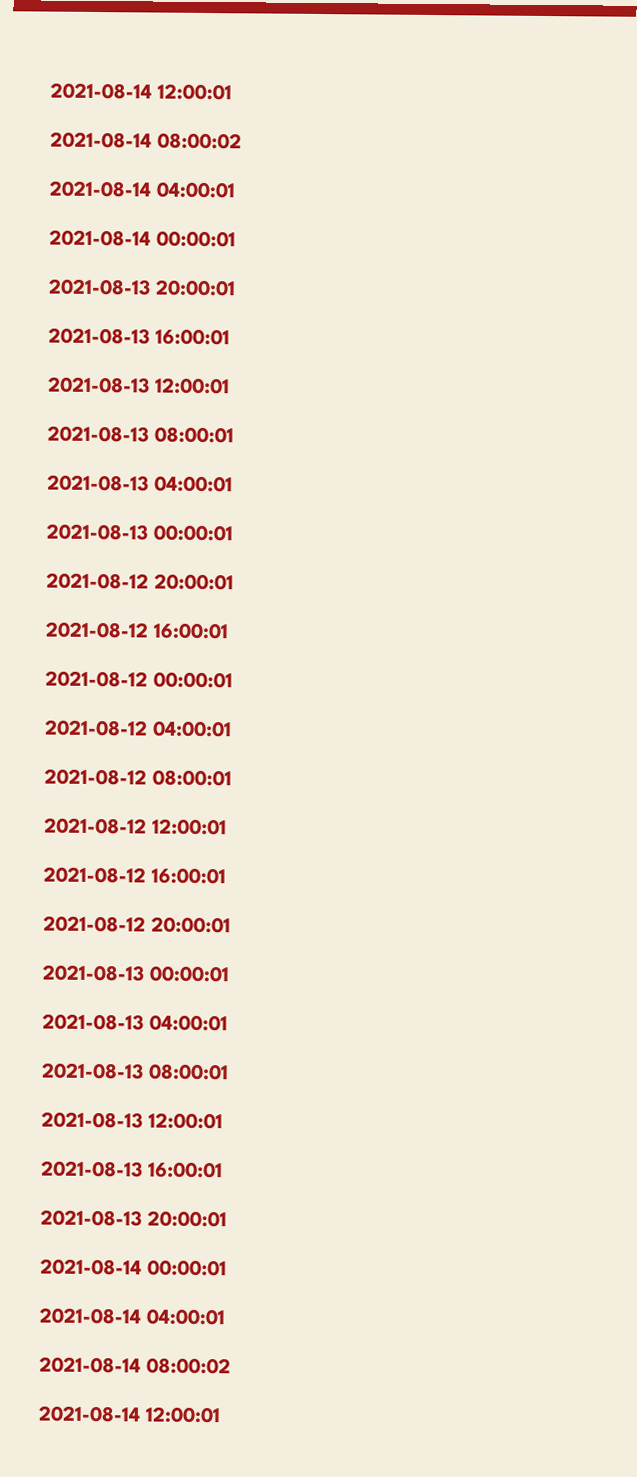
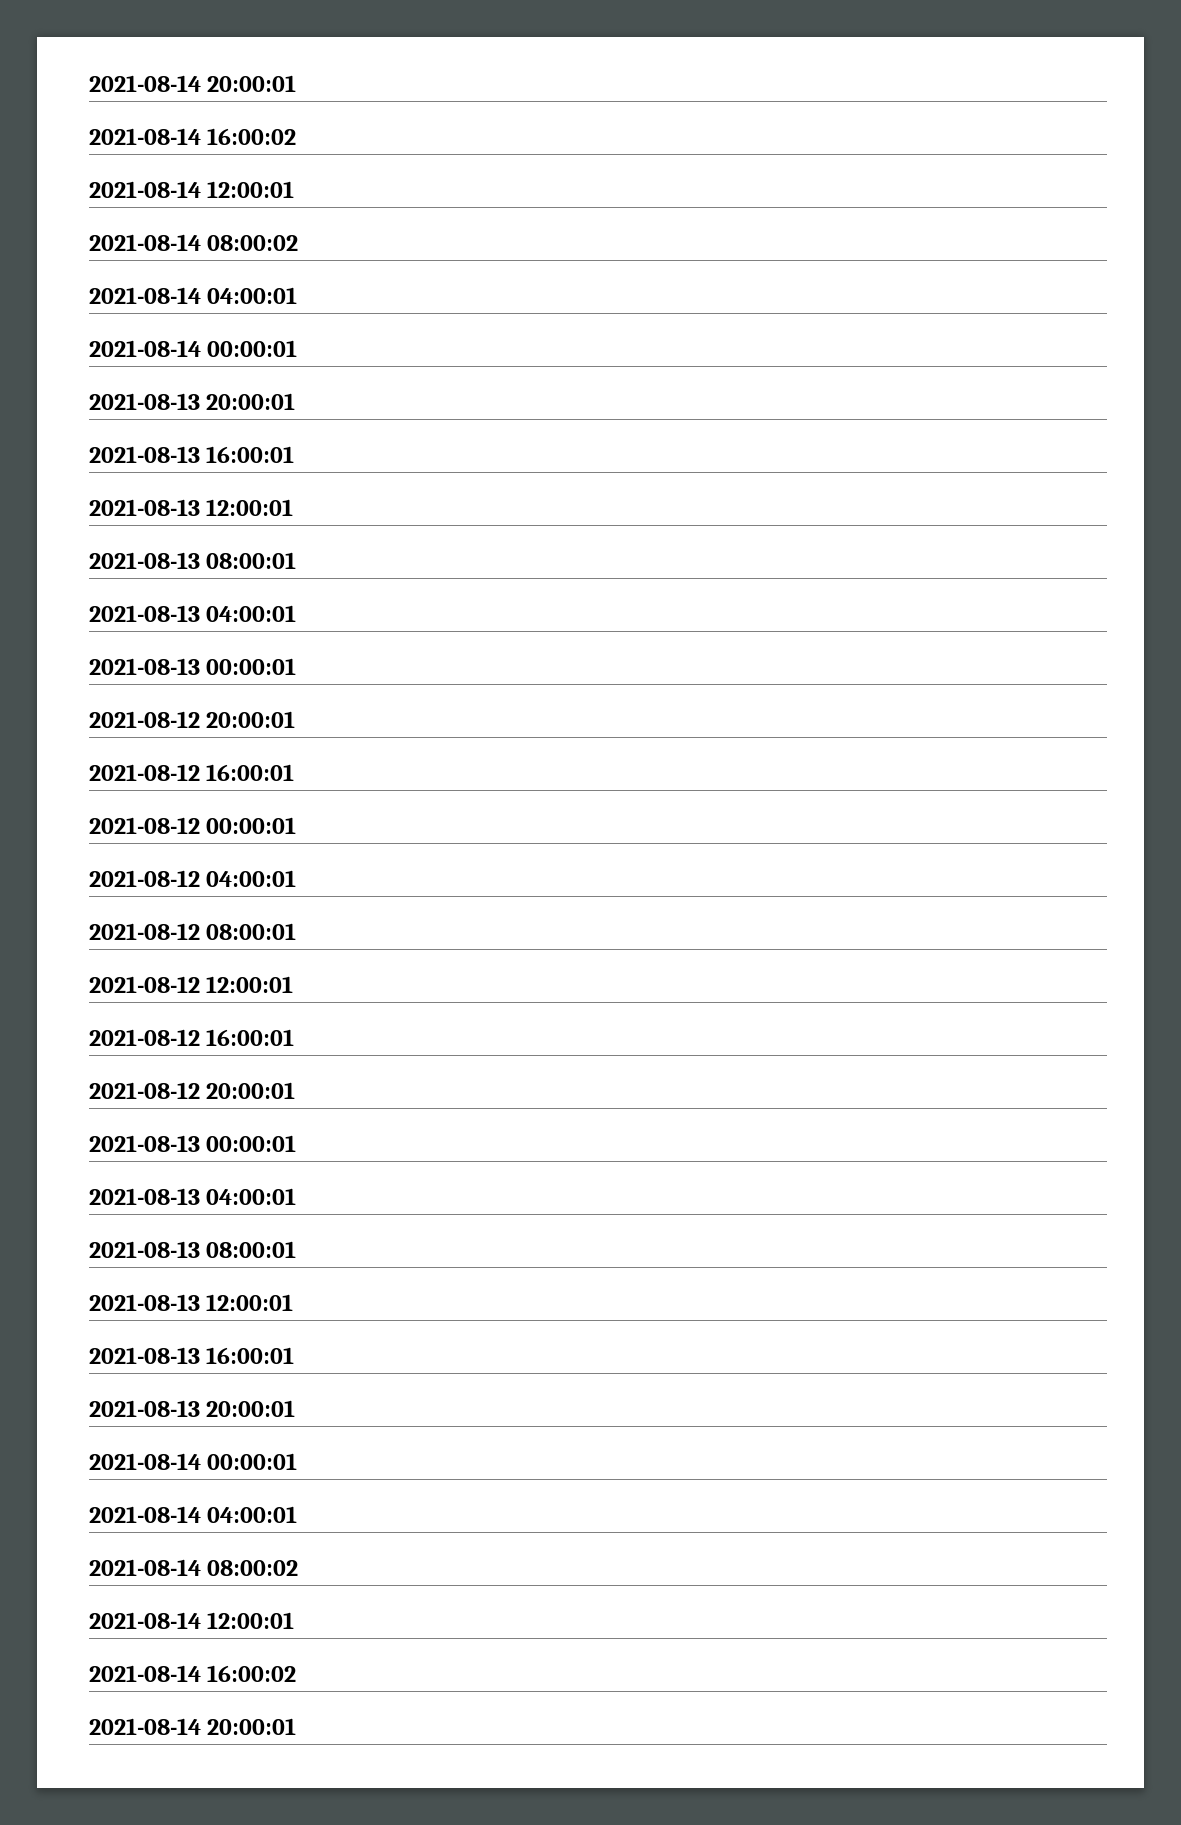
[50,82,152,100] 2021-08-14 -> [89,75,297,92] [89,128,297,145] [89,181,201,198] 2021-08-14 20:00:01 // 2021-08-14 16:00:02 // 2021-08-14
(221, 1415) none -> [89,1665,297,1682] [89,1718,297,1735] // 2021-08-14 16:00:02 // 2021-08-14 20:00:01

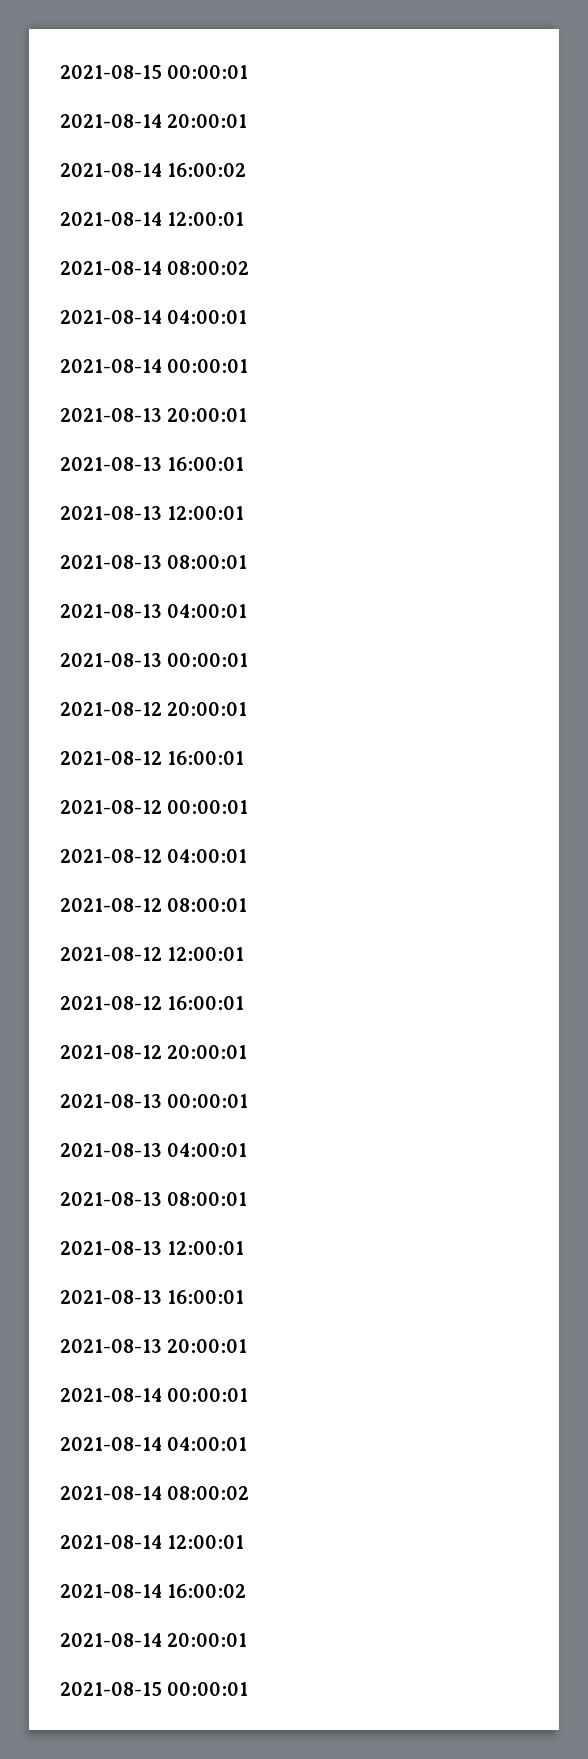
(89, 83) none -> [60,65,249,79] 2021-08-15 00:00:01 //
(297, 1726) none -> [60,1682,249,1696] // 2021-08-15 00:00:01

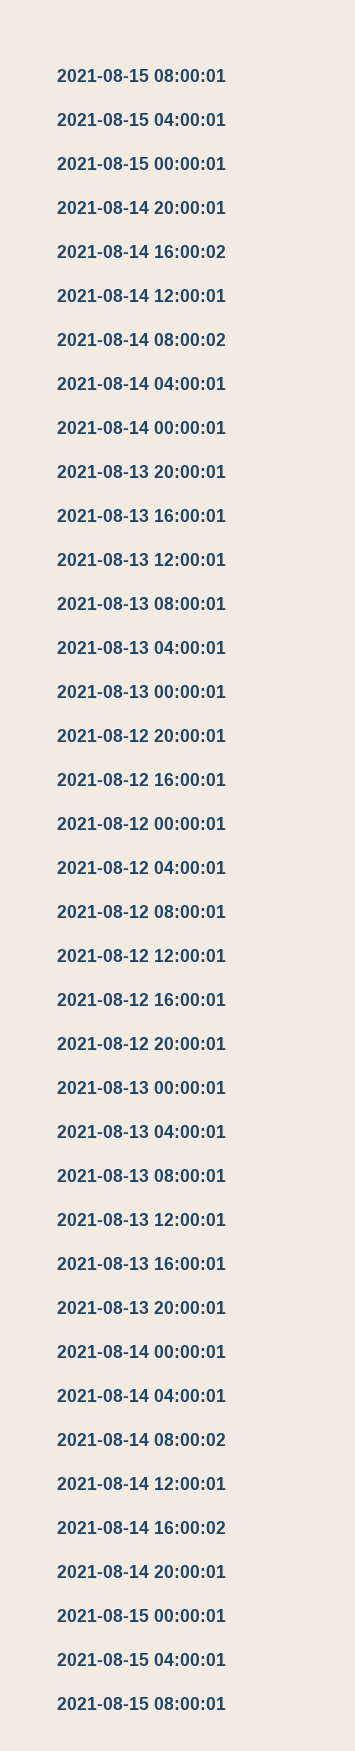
[60,65,162,79] 2021-08-15 -> [57,69,226,82] [57,113,226,126] [57,157,149,170] 2021-08-15 08:00:01 // 2021-08-15 04:00:01 // 2021-08-15
(249, 1689) none -> [57,1653,226,1666] [57,1697,226,1710] // 2021-08-15 04:00:01 // 2021-08-15 08:00:01

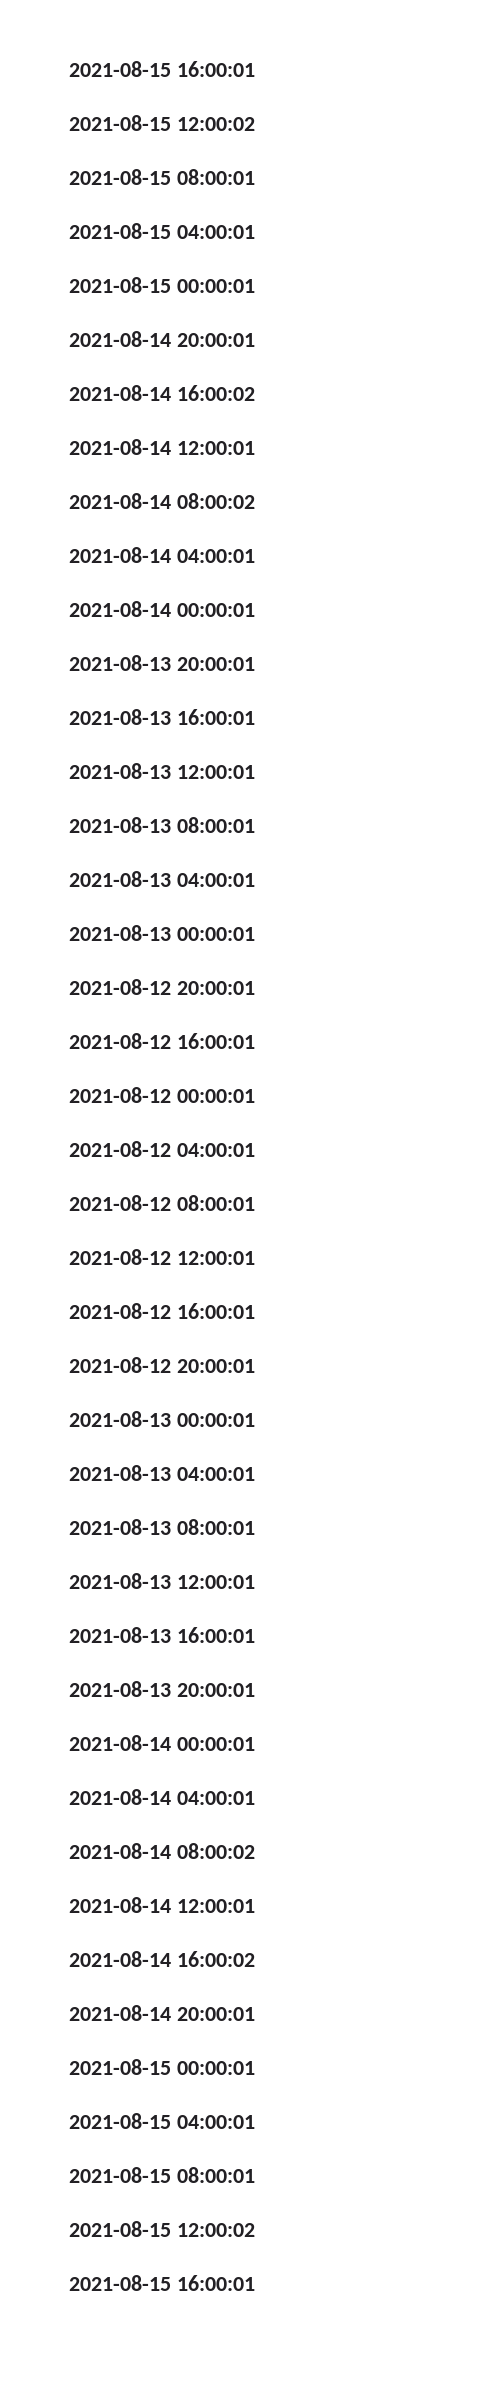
[57,69,149,82] 2021-08-15 -> [69,61,255,77] [69,115,255,131] [69,169,171,185] 2021-08-15 16:00:01 // 2021-08-15 12:00:02 // 2021-08-15
(226, 1703) none -> [69,2221,255,2237] [69,2275,255,2291] // 2021-08-15 12:00:02 // 2021-08-15 16:00:01

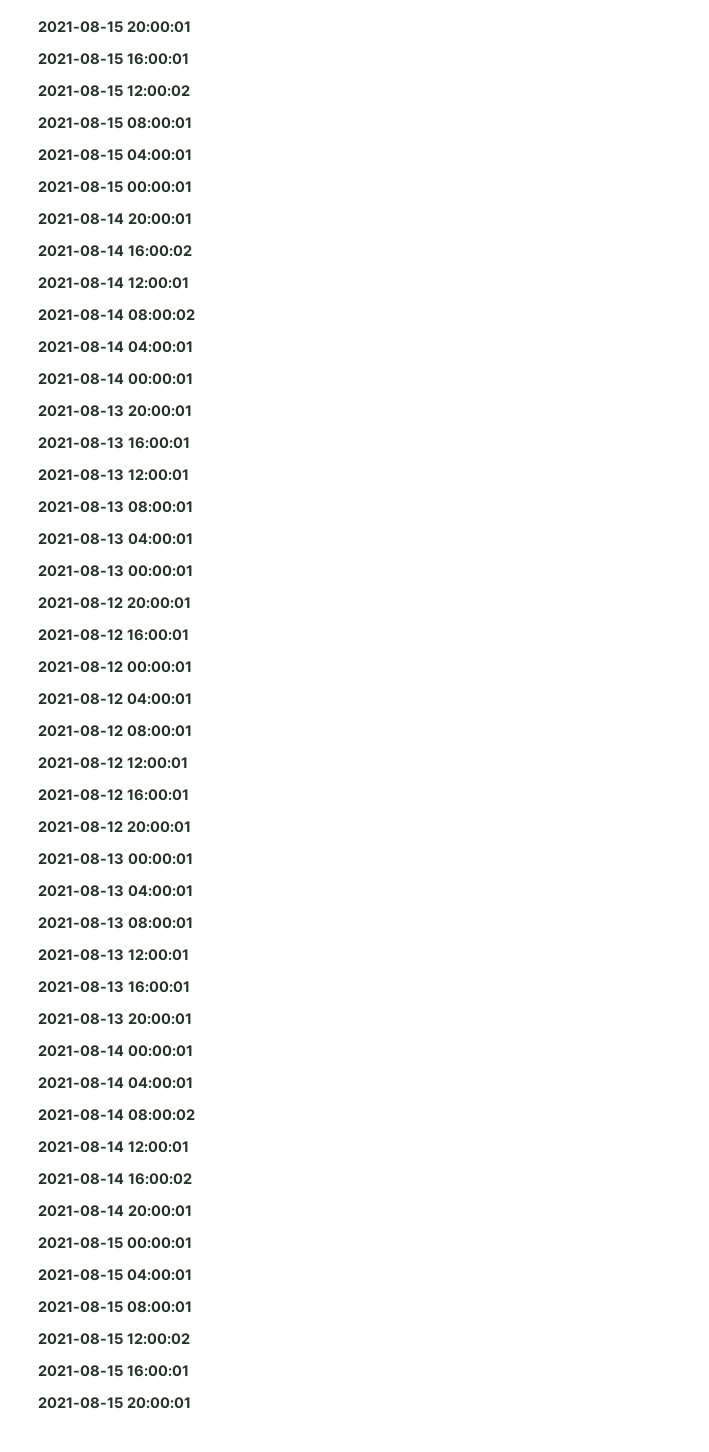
[69,61,171,77] 2021-08-15 -> [38,21,192,33] [38,53,123,65] 2021-08-15 20:00:01 // 2021-08-15
(255, 2283) none -> [38,1397,192,1409] // 2021-08-15 20:00:01

